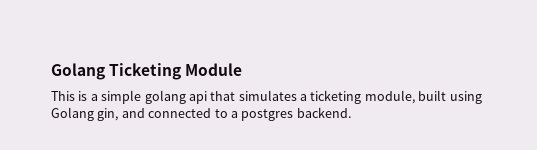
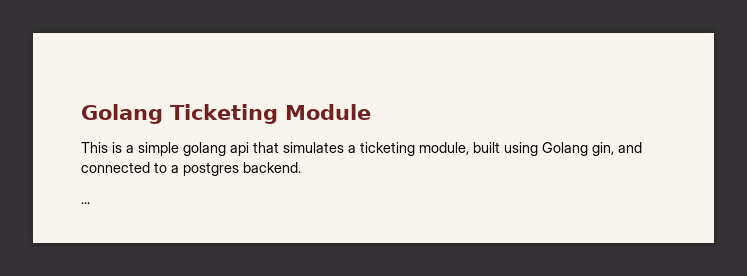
(351, 112) none -> [81,202,90,204] // ...

